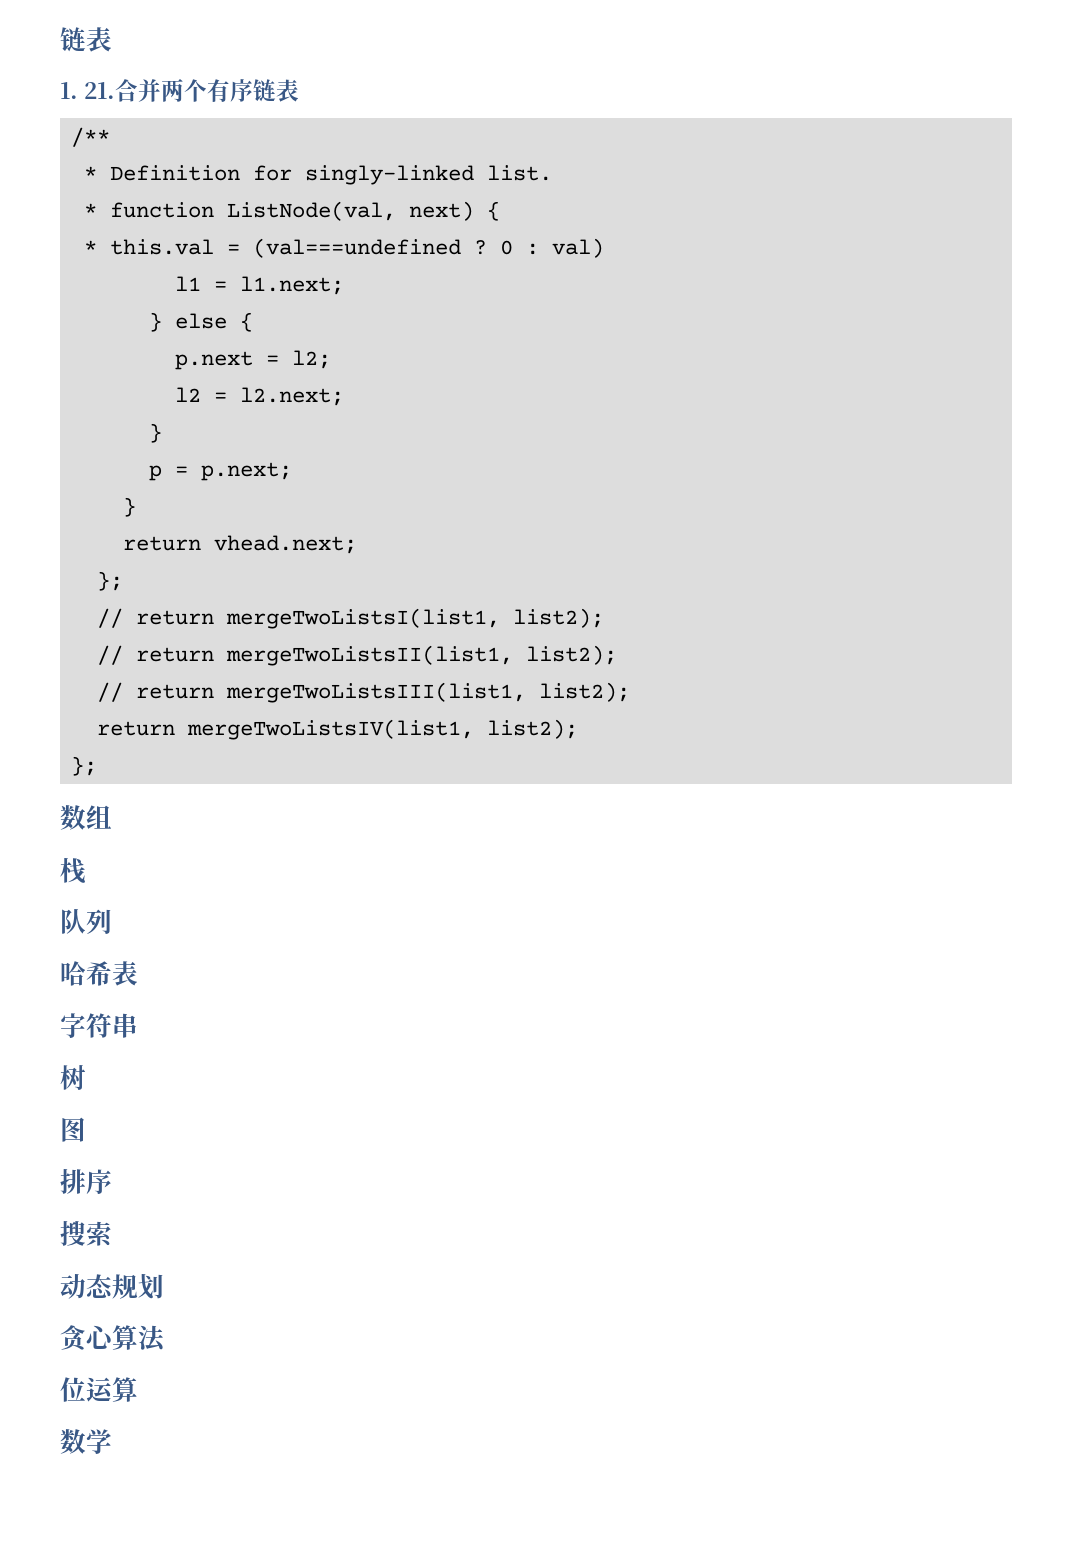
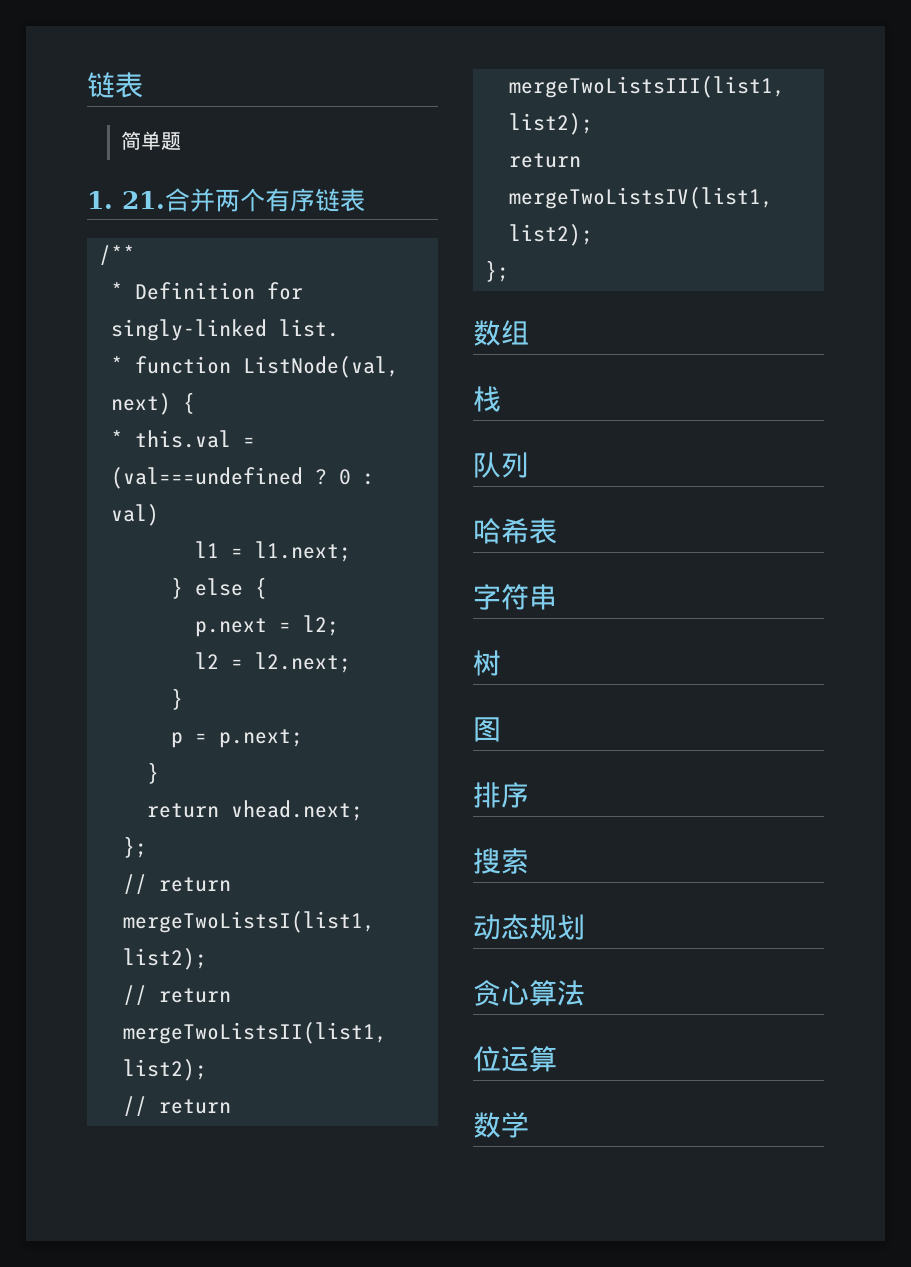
[60,27,112,52] 链表 -> [87,72,143,98] [121,131,182,150] 链表 // 简单题

